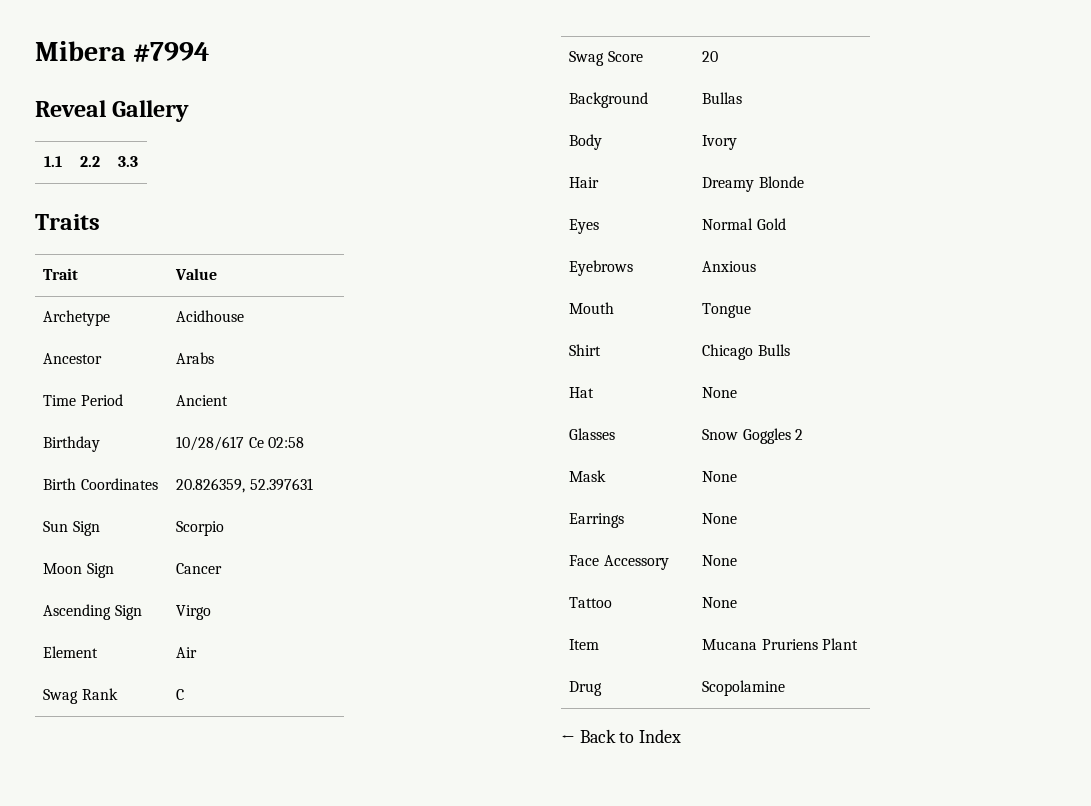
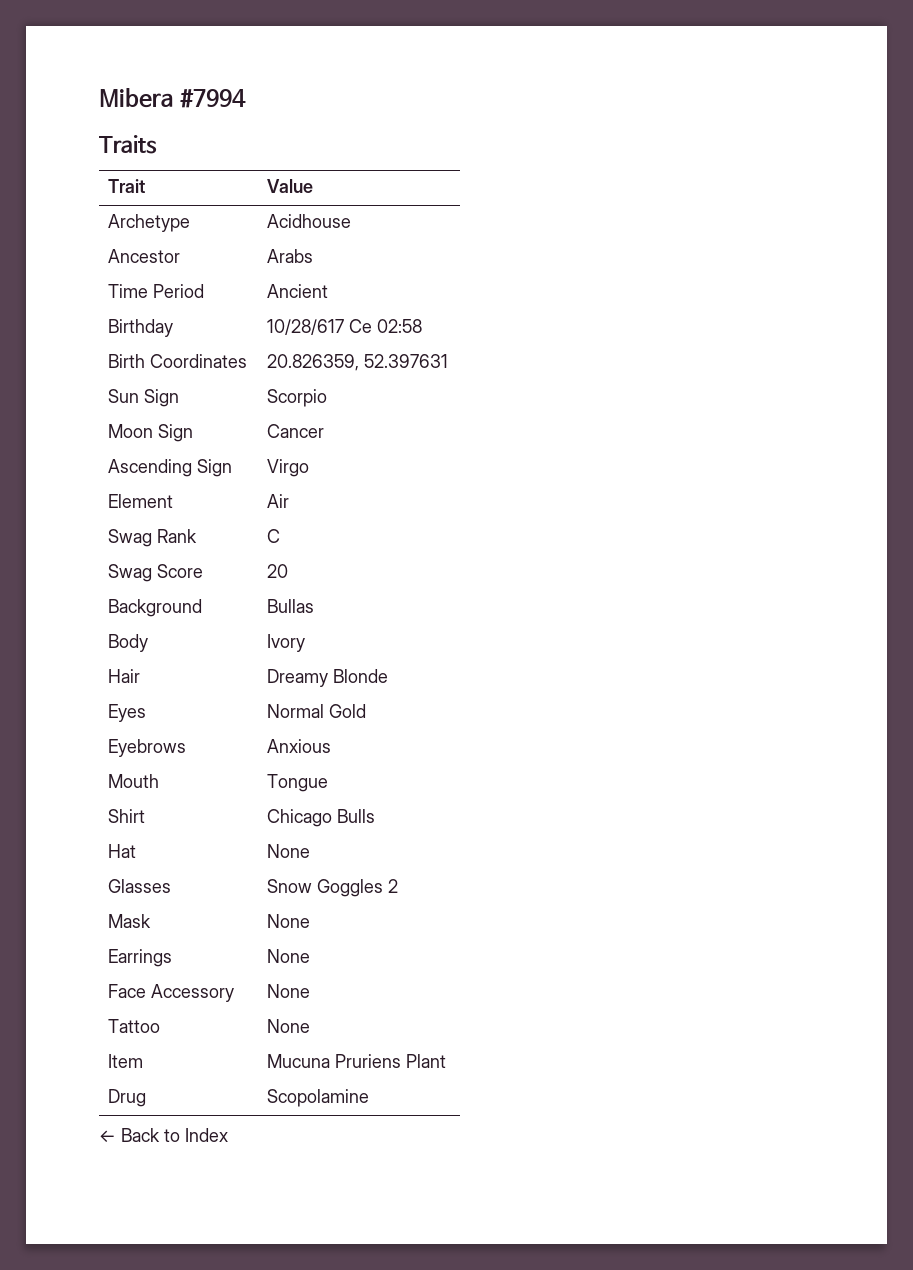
[35,100,190,122] [44,156,62,167] [79,156,100,167] [117,156,138,167] // Reveal Gallery // 1.1 | 2.2 | 3.3 -> (247, 98) none
[702,639,758,650] Mucana -> [267,1054,331,1068] Mucuna

